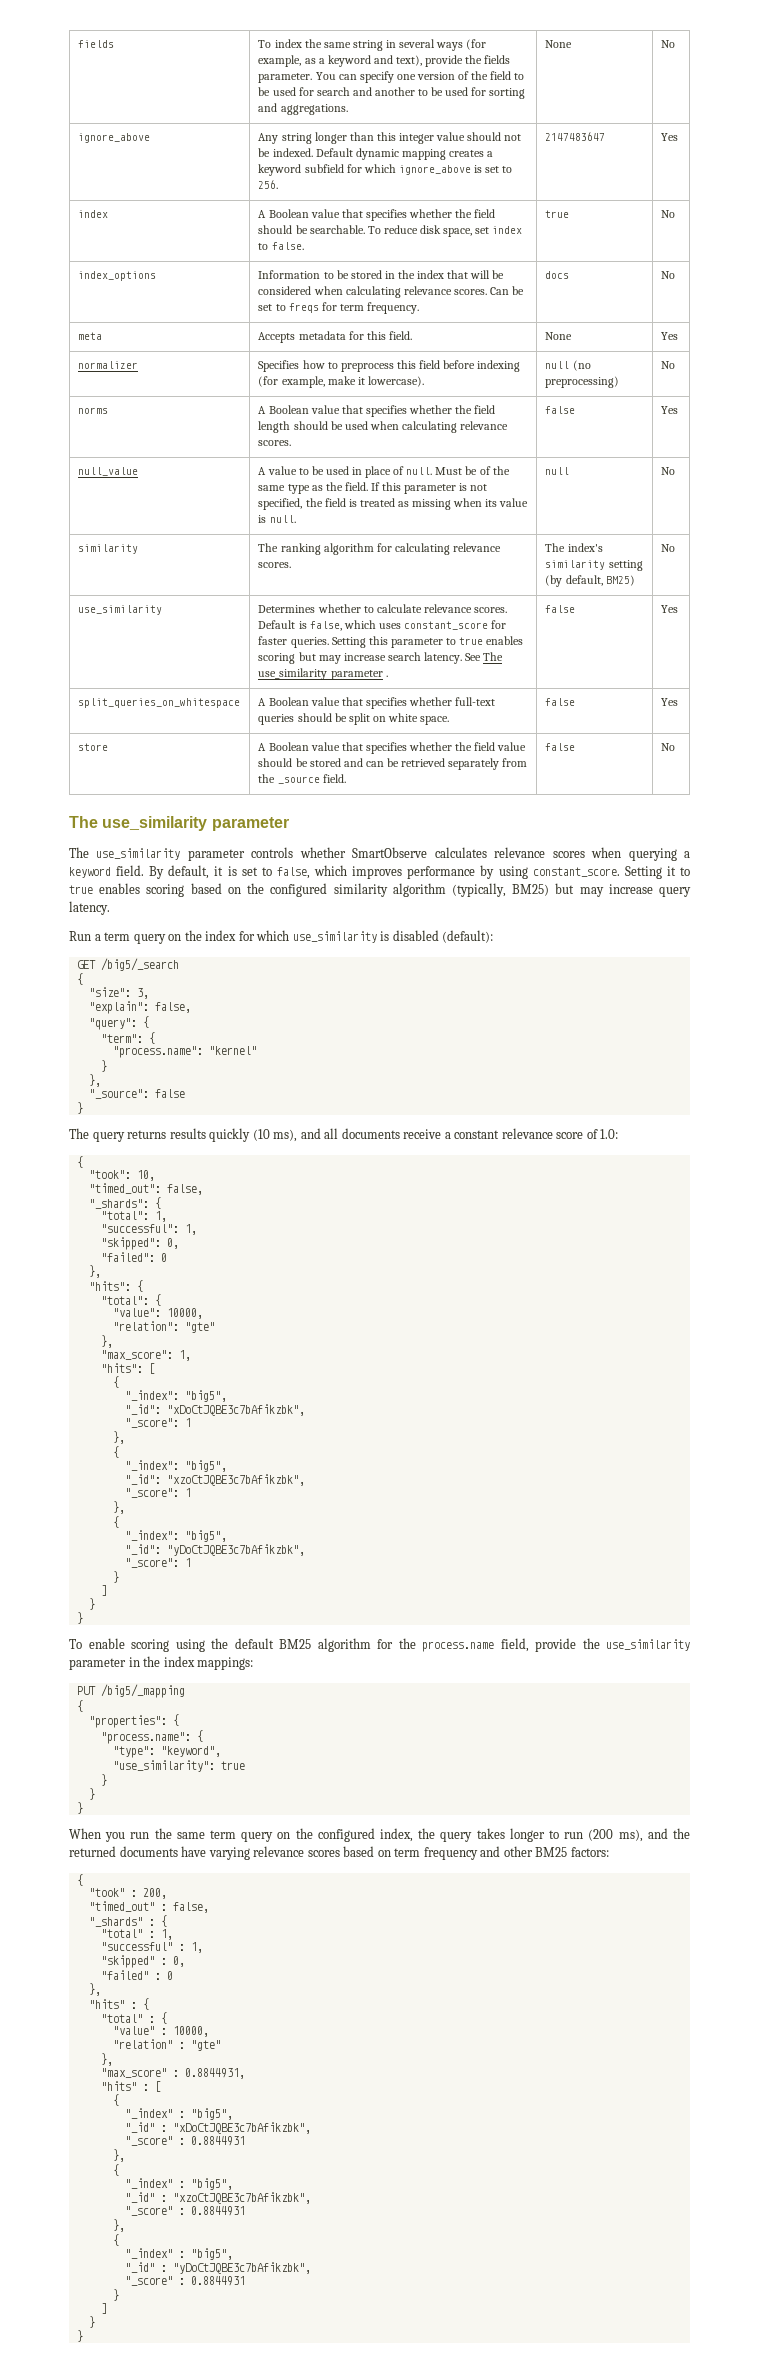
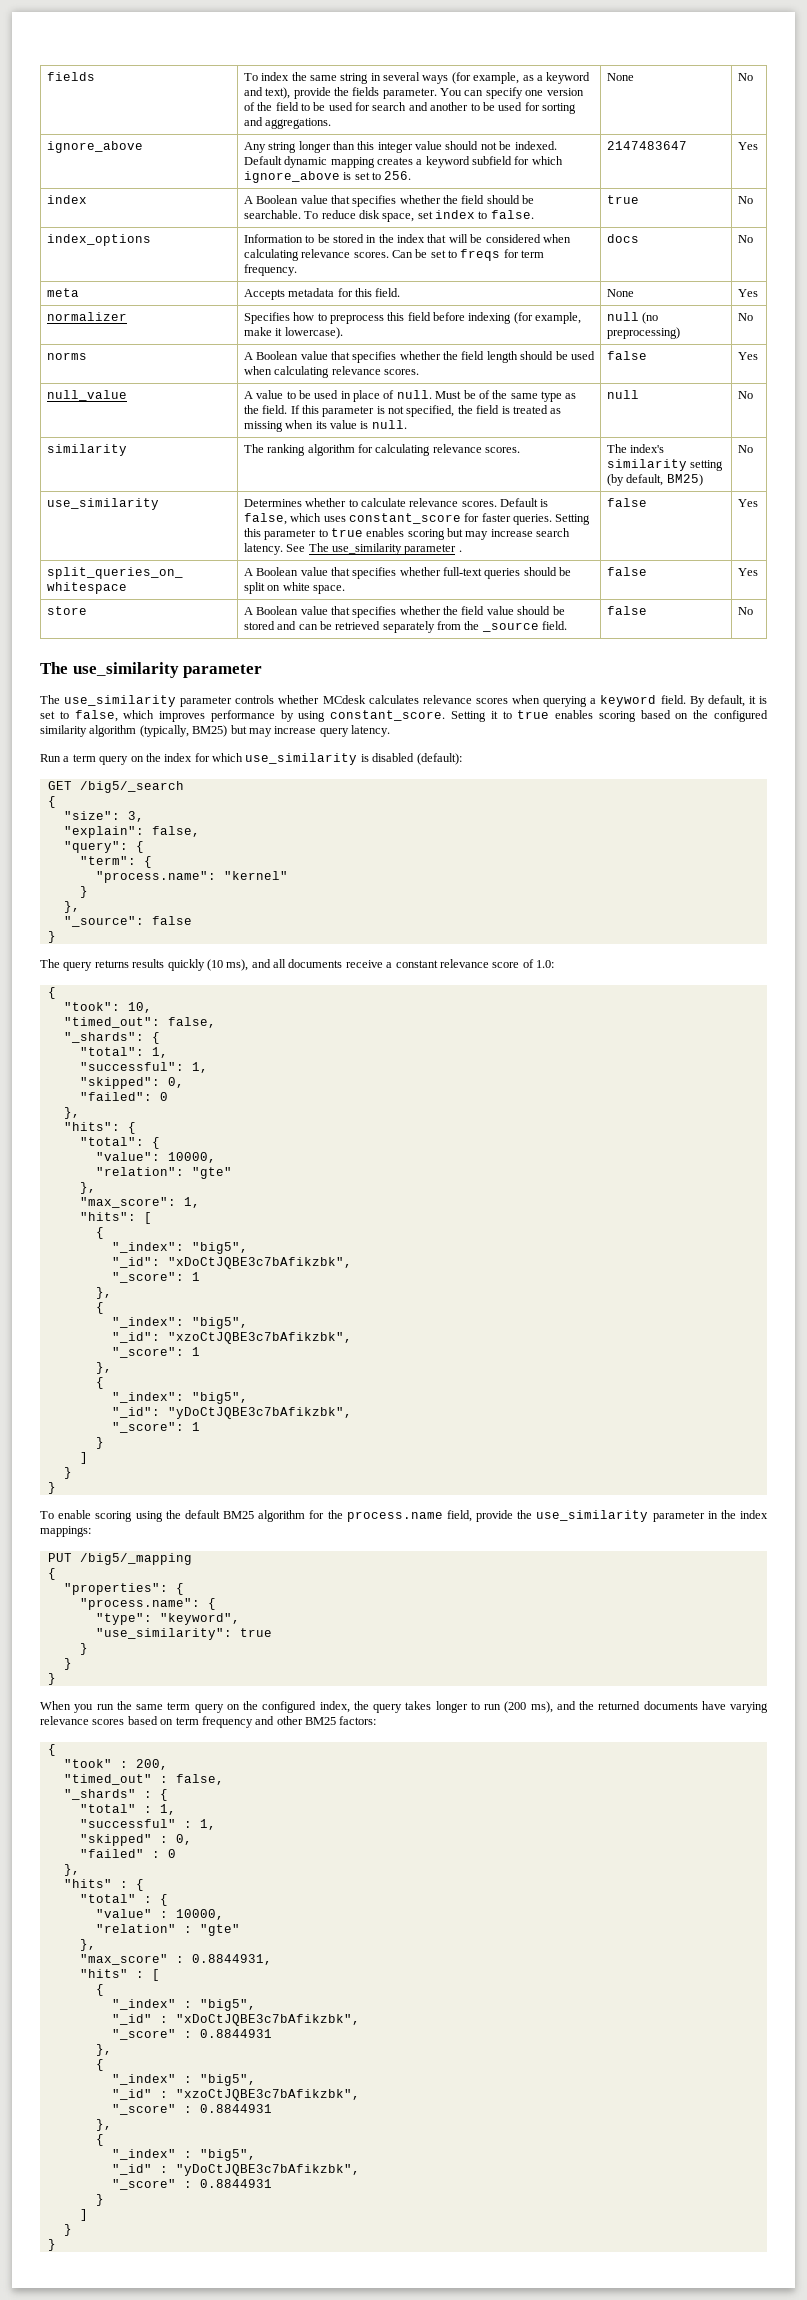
[352,847,428,858] SmartObserve -> [322,695,366,704] MCdesk

